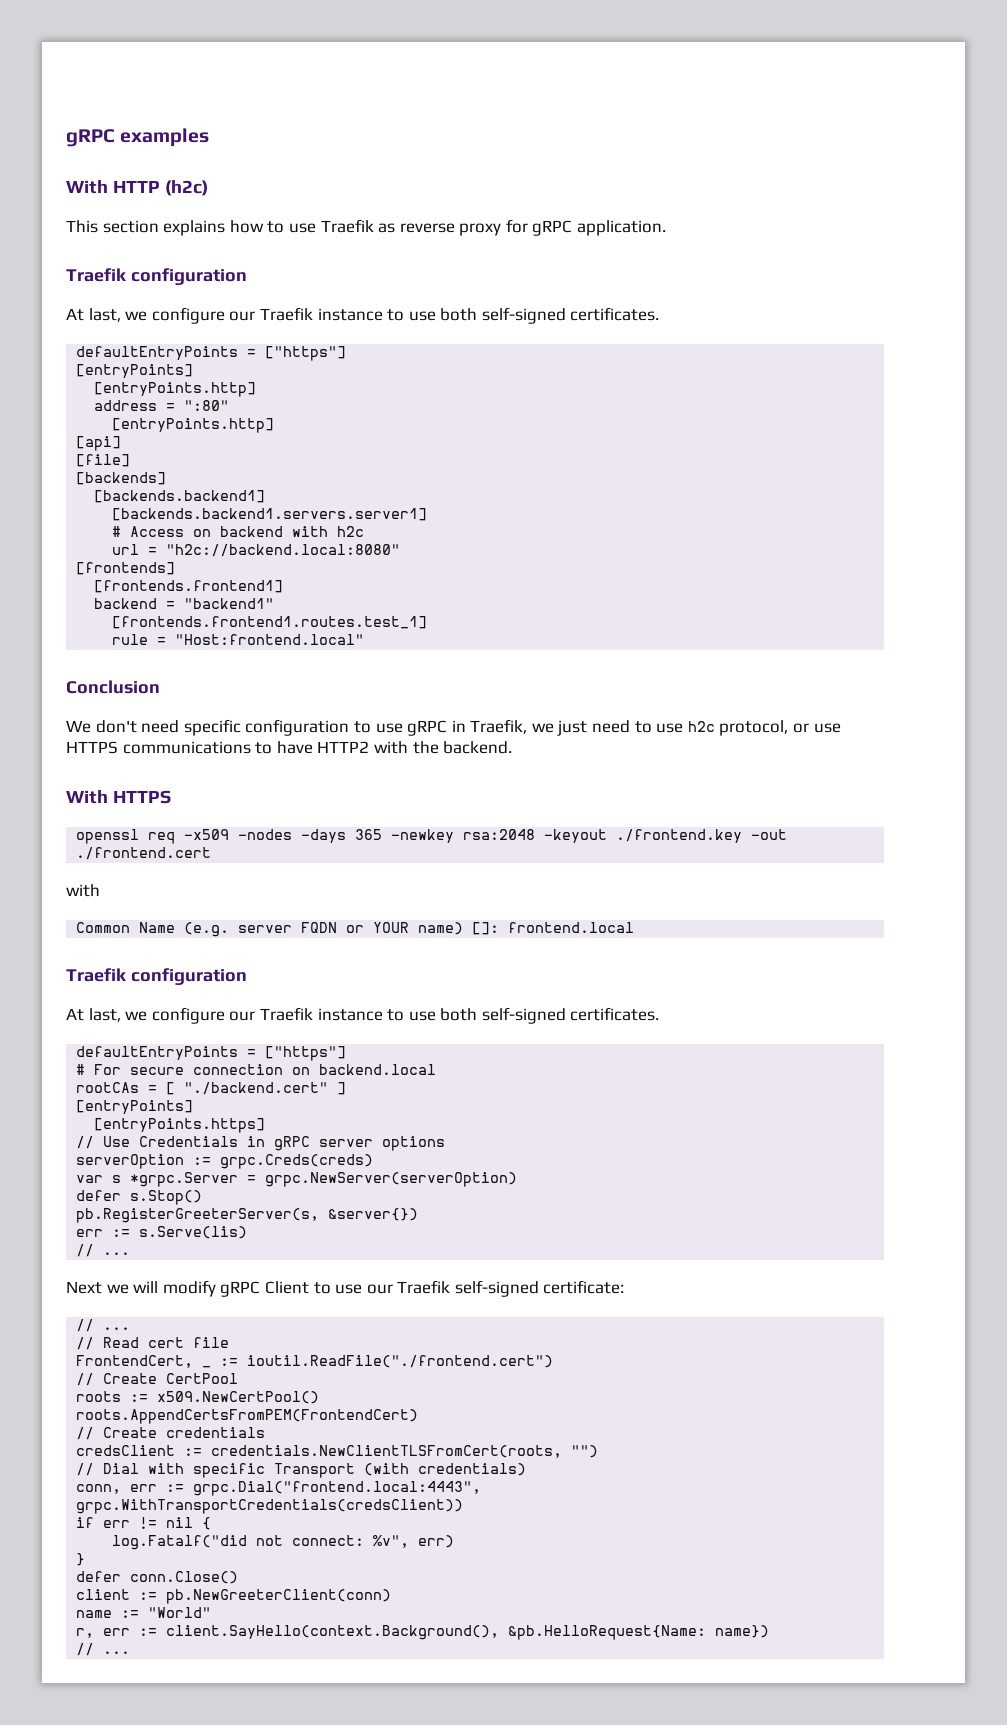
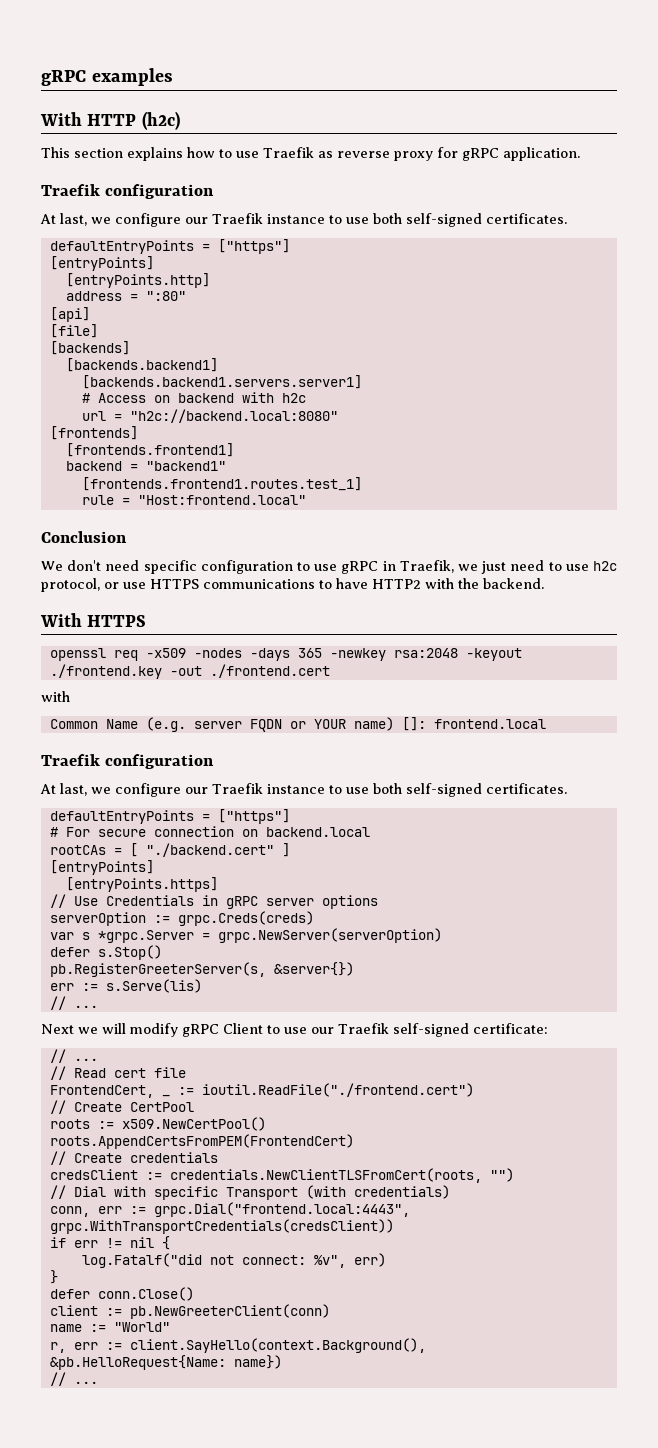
[112,418,275,433] // [entryPoints.http] -> (186, 296) none

